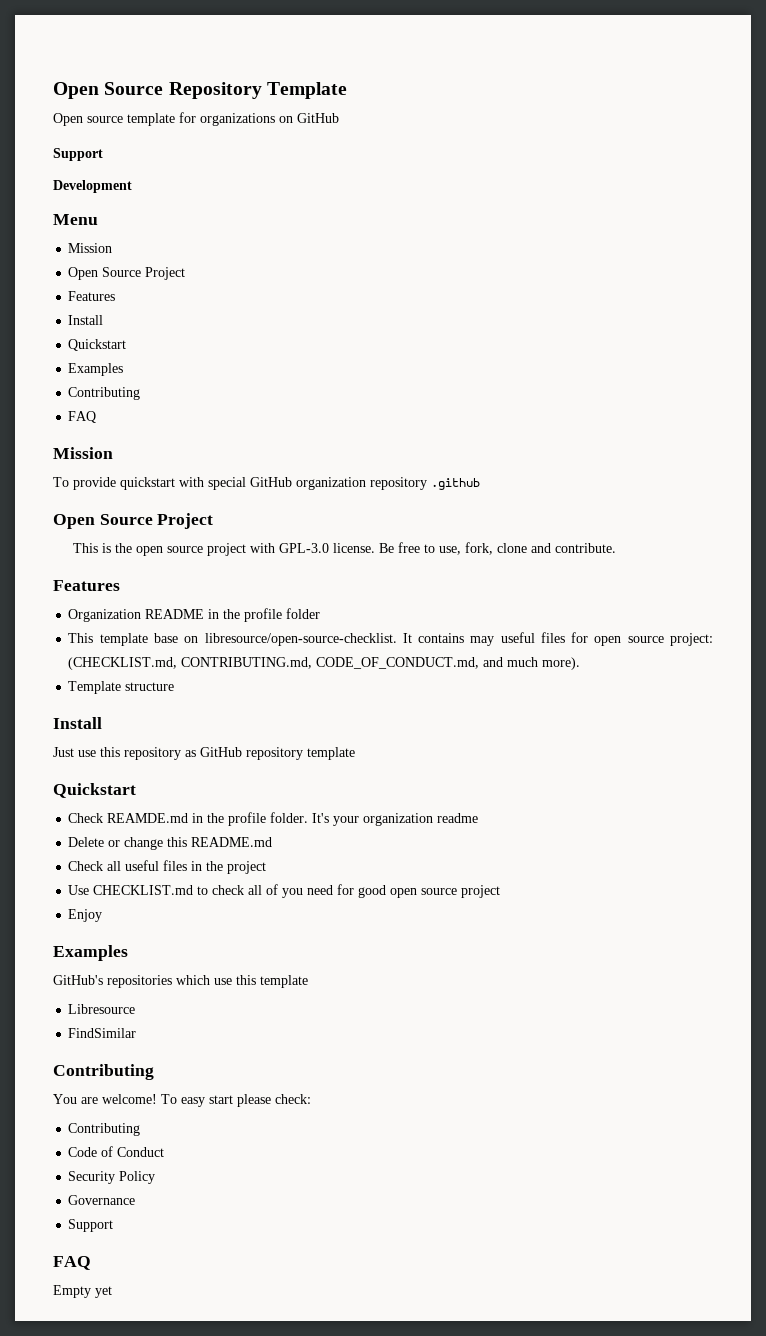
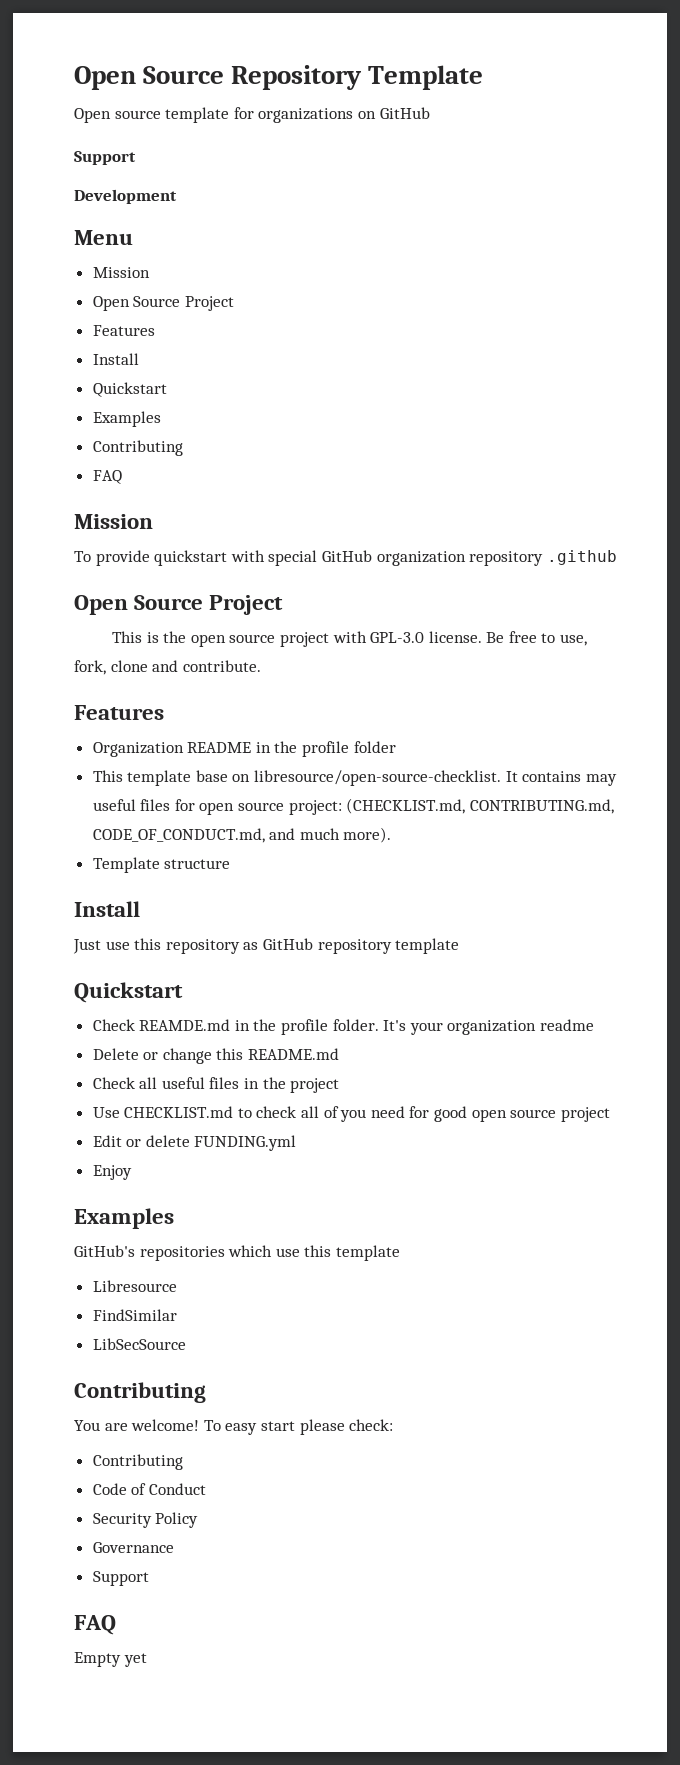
(501, 891) none -> [92,1135,297,1151] // Edit or delete FUNDING.yml
(137, 1033) none -> [92,1338,186,1350] // LibSecSource

